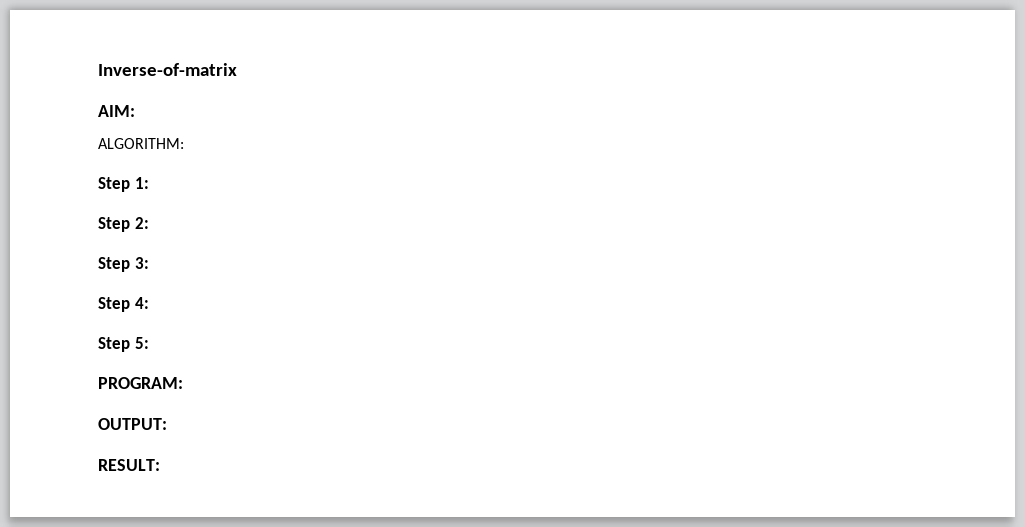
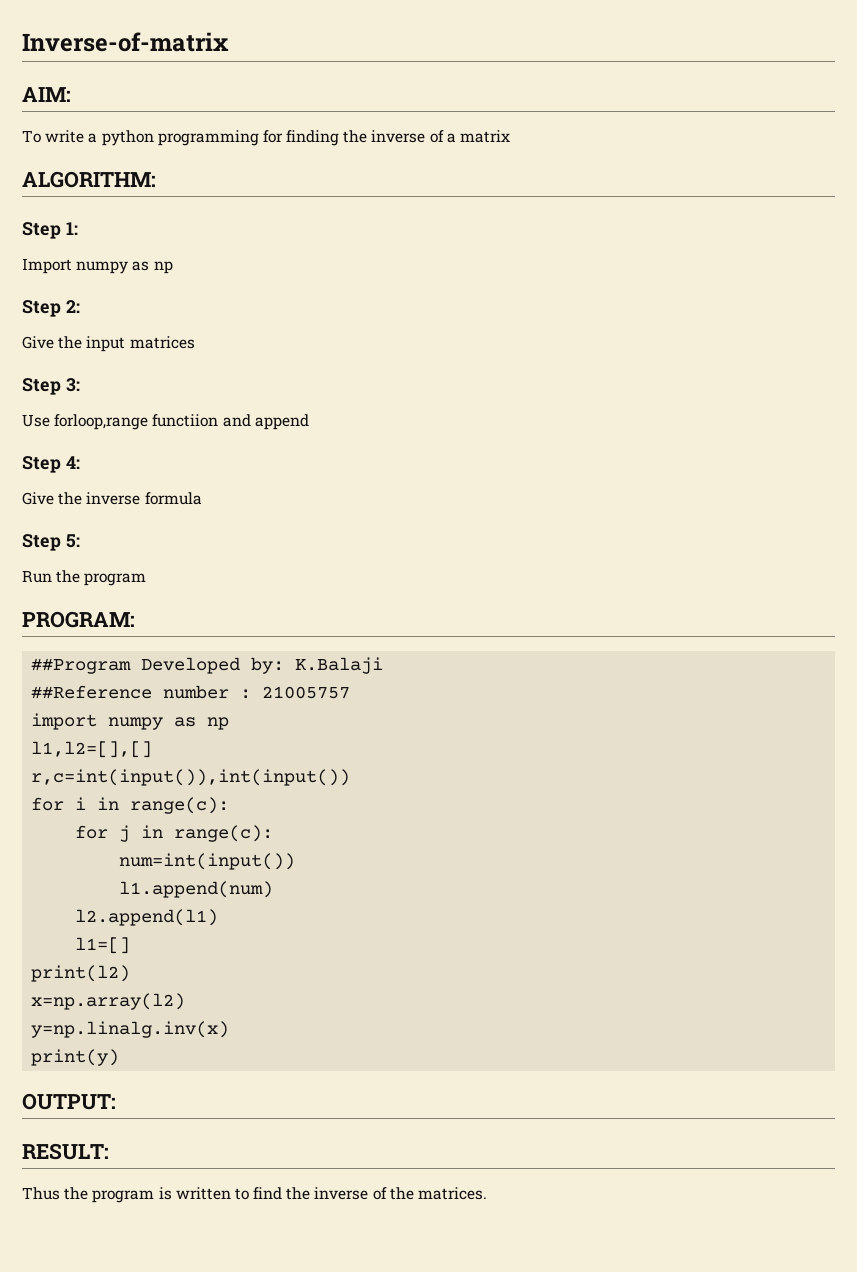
[98,138,184,149] [98,177,149,192] [98,217,149,232] [98,257,149,272] [98,297,149,312] [98,337,149,352] [98,377,183,389] [98,418,167,430] [98,459,160,471] ALGORITHM: // Step 1: // Step 2: // Step 3: // Step 4: // Step 5: // PROGRAM: // OUTPUT: // RESULT: -> [22,130,511,146] [22,171,156,188] [22,222,78,239] [22,258,173,274] [22,300,80,317] [22,336,195,352] [22,378,80,395] [22,414,309,430] [22,456,80,473] [22,492,202,505] [22,534,80,551] [22,570,147,586] [22,611,135,628] [31,657,384,674] [31,685,351,699] [31,713,230,730] [31,741,153,758] [31,769,351,786] [31,797,230,814] [75,825,274,842] [119,853,296,870] [119,881,274,898] [75,909,219,926] [75,937,131,954] [31,965,131,982] [31,993,186,1010] [31,1021,230,1038] [31,1049,120,1066] [22,1093,116,1110] [22,1143,109,1160] [22,1187,488,1203] To write a python programming for finding the inverse of a matrix // ALGORITHM: // Step 1: // Import numpy as np // Step 2: // Give the input matrices // Step 3: // Use forloop,range functiion and append // Step 4: // Give the inverse formula // Step 5: // Run the program // PROGRAM: // ##Program Developed by: K.Balaji // ##Reference number : 21005757 // import numpy as np // l1,l2=[],[] // r,c=int(input()),int(input()) // for i in range(c): // for j in range(c): // num=int(input()) // l1.append(num) // l2.append(l1) // l1=[] // print(l2) // x=np.array(l2) // y=np.linalg.inv(x) // print(y) // OUTPUT: // RESULT: // Thus the program is written to find the inverse of the matrices.

